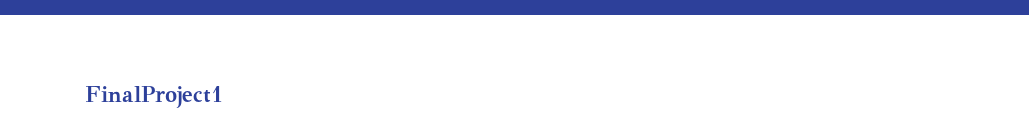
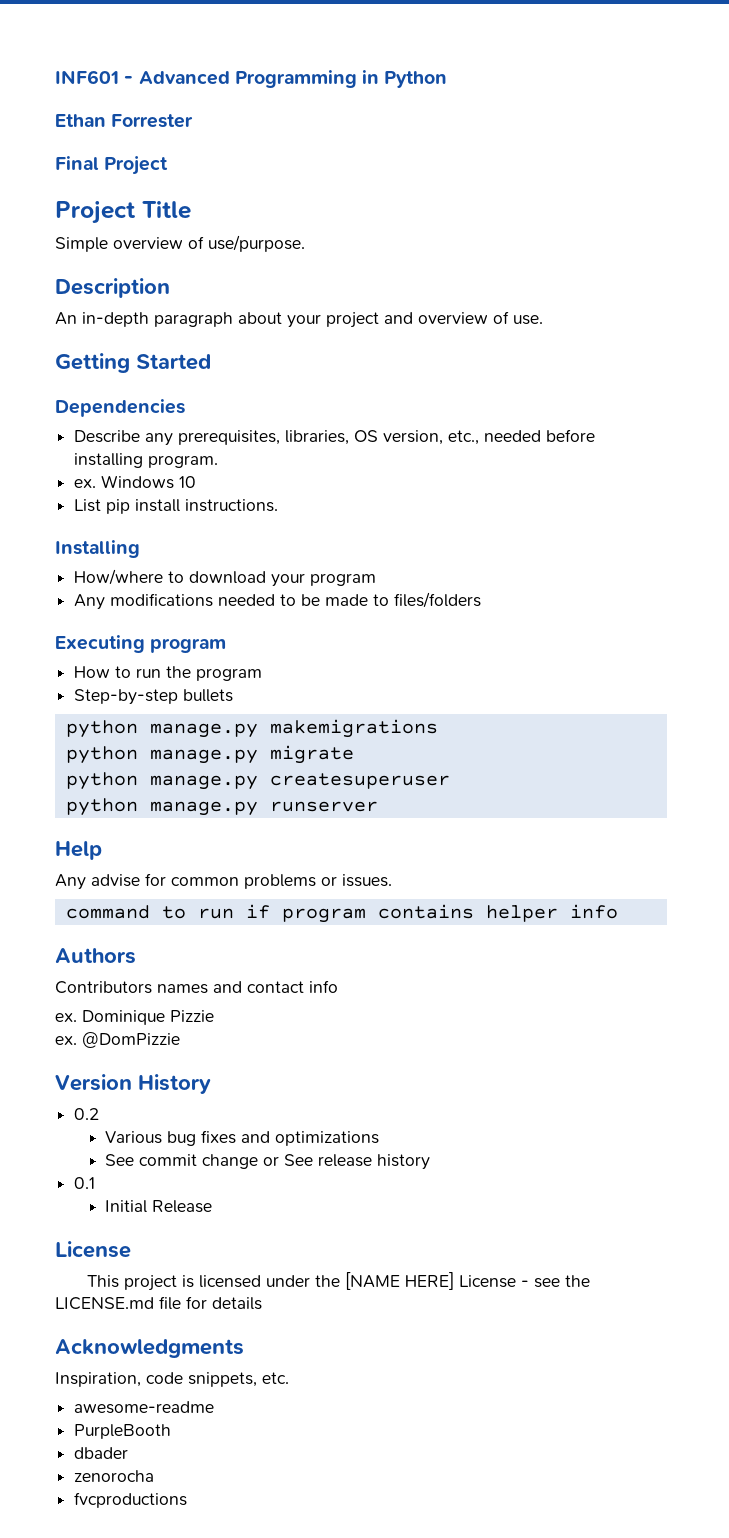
[85,86,223,108] FinalProject1 -> [55,70,448,88] [55,114,194,128] [55,156,169,175] [55,201,191,224] [55,235,305,252] [55,278,170,298] [55,311,543,328] [55,353,211,373] [55,399,185,417] [74,429,596,446] [74,453,219,468] [74,475,197,489] [74,499,279,514] [55,540,140,558] [74,569,377,587] [74,592,482,610] [55,635,227,653] [74,666,263,681] [74,689,234,705] [65,719,438,738] [65,745,354,764] [65,772,450,790] [65,798,378,816] [55,841,102,860] [55,873,392,890] [65,904,618,923] [55,948,136,964] [55,980,338,994] [55,1010,214,1025] [55,1032,180,1048] [55,1074,211,1094] [74,1108,100,1120] [105,1130,380,1146] [105,1154,431,1170] [74,1177,96,1189] [105,1200,213,1213] [55,1241,131,1258] [87,1272,591,1291] [55,1296,262,1310] [55,1339,244,1358] [55,1372,289,1387] [74,1401,215,1414] [74,1424,172,1439] [74,1447,129,1459] [74,1470,155,1482] [74,1492,188,1508] INF601 - Advanced Programming in Python // Ethan Forrester // Final Project // Project Title // Simple overview of use/purpose. // Description // An in-depth paragraph about your project and overview of use. // Getting Started // Dependencies // Describe any prerequisites, libraries, OS version, etc., needed before installing program. // ex. Windows 10 // List pip install instructions. // Installing // How/where to download your program // Any modifications needed to be made to files/folders // Executing program // How to run the program // Step-by-step bullets // python manage.py makemigrations // python manage.py migrate // python manage.py createsuperuser // python manage.py runserver // Help // Any advise for common problems or issues. // command to run if program contains helper info // Authors // Contributors names and contact info // ex. Dominique Pizzie // ex. @DomPizzie // Version History // 0.2 // Various bug fixes and optimizations // See commit change or See release history // 0.1 // Initial Release // License // This project is licensed under the [NAME HERE] License - see the LICENSE.md file for details // Acknowledgments // Inspiration, code snippets, etc. // awesome-readme // PurpleBooth // dbader // zenorocha // fvcproductions

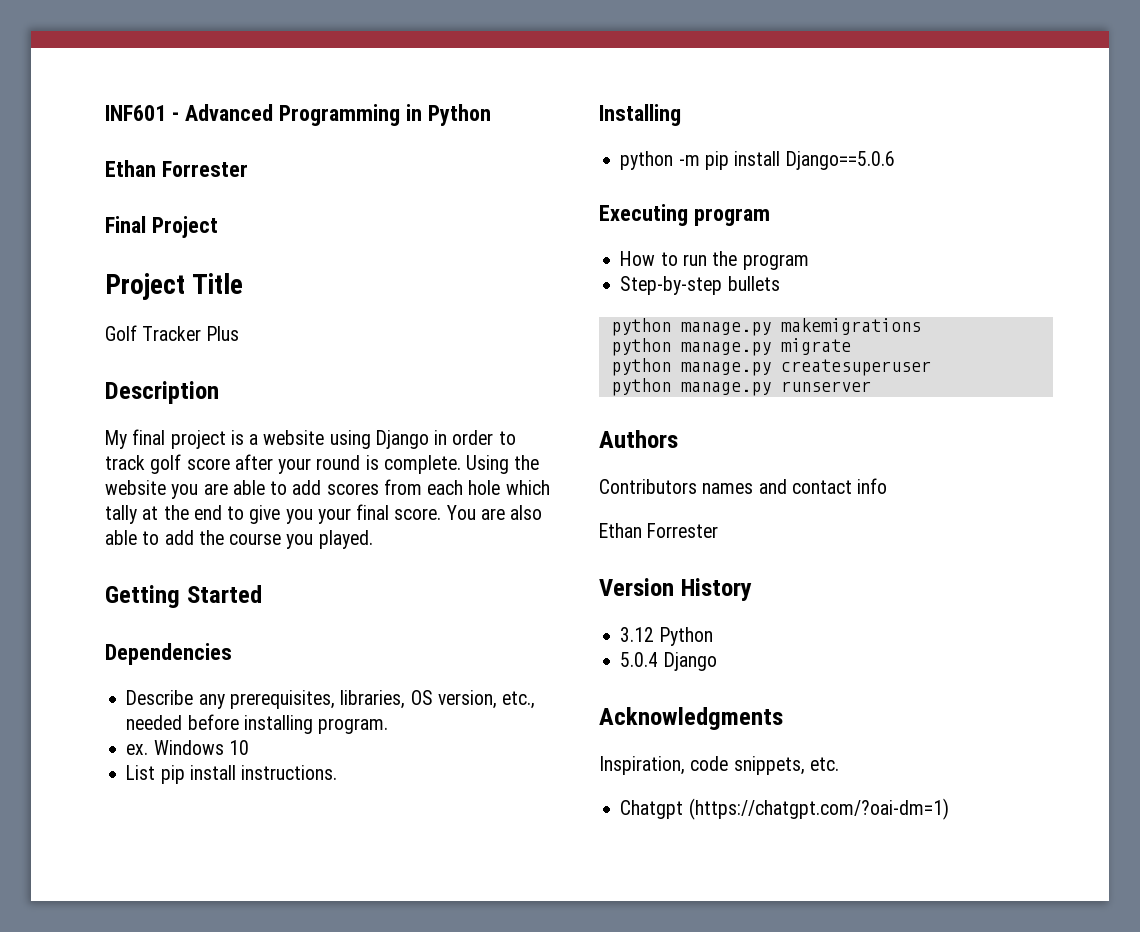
[55,235,305,252] [55,278,170,298] [55,311,543,328] Simple overview of use/purpose. // Description // An in-depth paragraph about your project and overview of use. -> [105,325,239,341] [105,381,219,404] [105,429,516,449] [105,454,540,474] [105,479,550,499] [105,504,543,524] [105,530,373,549] Golf Tracker Plus // Description // My final project is a website using Django in order to track golf score after your round is complete. Using the website you are able to add scores from each hole which tally at the end to give you your final score. You are also able to add the course you played.
[74,569,377,587] [74,592,482,610] How/where to download your program // Any modifications needed to be made to files/folders -> [620,151,895,170] python -m pip install Django==5.0.6
[55,841,102,860] [55,873,392,890] [65,904,618,923] // Help // Any advise for common problems or issues. // command to run if program contains helper info -> (871, 386) none
[55,1010,214,1025] [55,1032,180,1048] [55,1074,211,1094] [74,1108,100,1120] [105,1130,380,1146] [105,1154,431,1170] [74,1177,96,1189] [105,1200,213,1213] [55,1241,131,1258] [87,1272,591,1291] [55,1296,262,1310] ex. Dominique Pizzie // ex. @DomPizzie // Version History // 0.2 // Various bug fixes and optimizations // See commit change or See release history // 0.1 // Initial Release // License // This project is licensed under the [NAME HERE] License - see the LICENSE.md file for details -> [599,523,719,538] [599,578,752,601] [620,627,713,646] [620,652,717,671] Ethan Forrester // Version History // 3.12 Python // 5.0.4 Django
[74,1401,215,1414] [74,1424,172,1439] [74,1447,129,1459] [74,1470,155,1482] [74,1492,188,1508] awesome-readme // PurpleBooth // dbader // zenorocha // fvcproductions -> [620,798,949,820] Chatgpt (https://chatgpt.com/?oai-dm=1)

